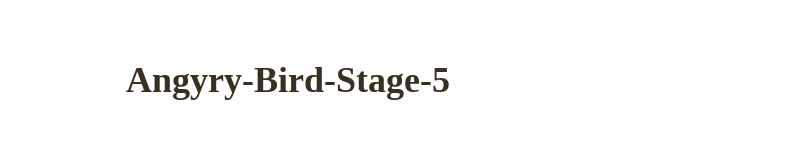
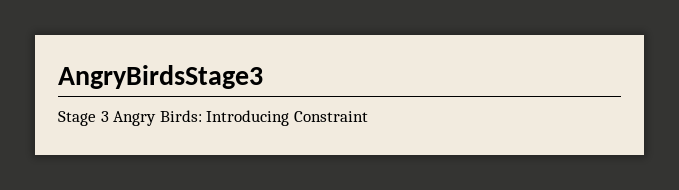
[126,67,450,100] Angyry-Bird-Stage-5 -> [58,65,263,89] [58,110,368,126] AngryBirdsStage3 // Stage 3 Angry Birds: Introducing Constraint

